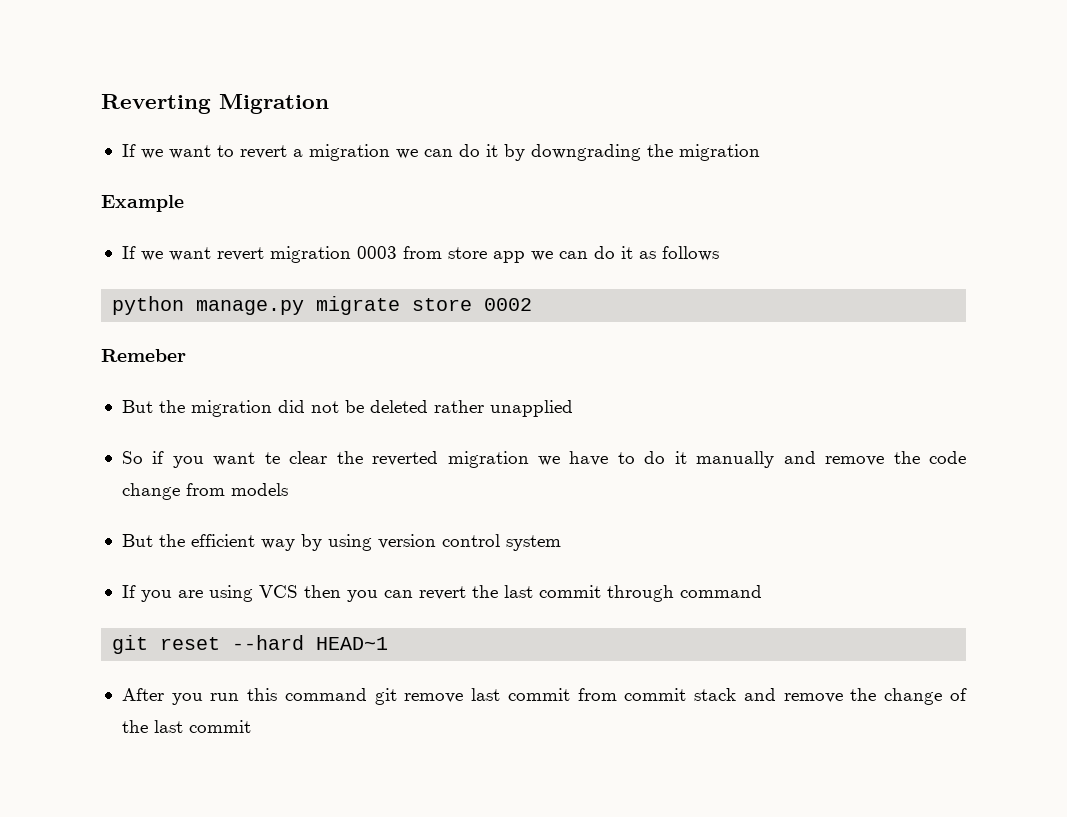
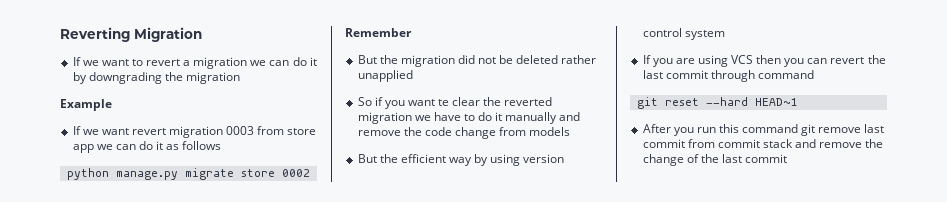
[101,349,186,362] Remeber -> [345,28,412,37] Remember

